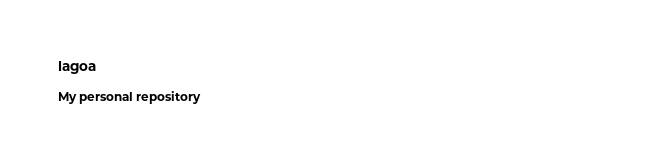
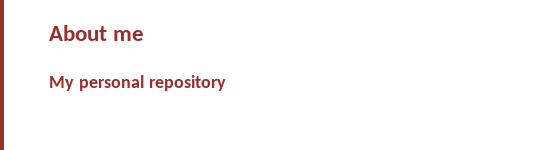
[58,61,96,74] lagoa -> [49,25,145,41] About me

